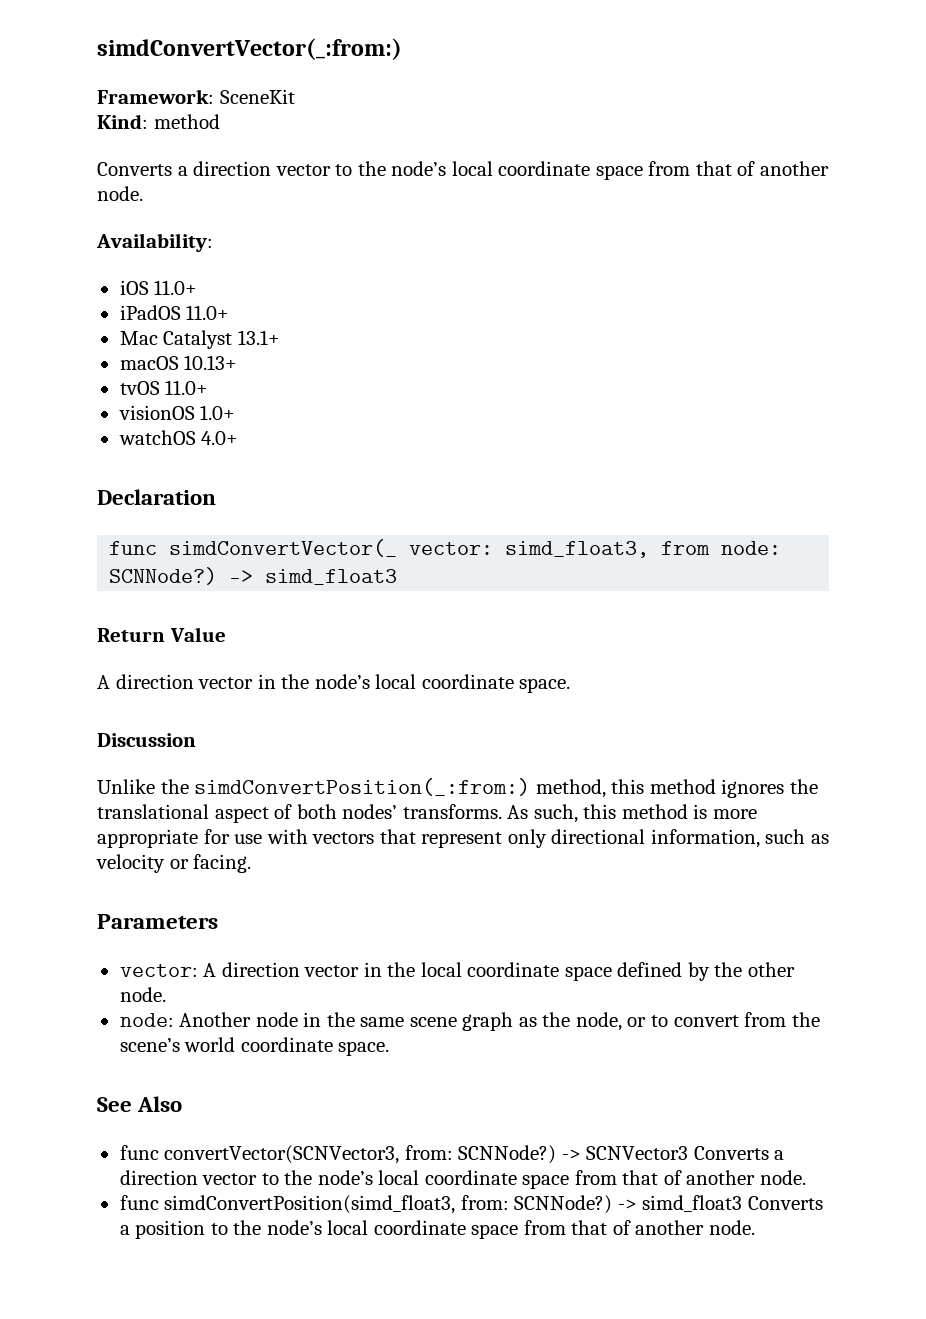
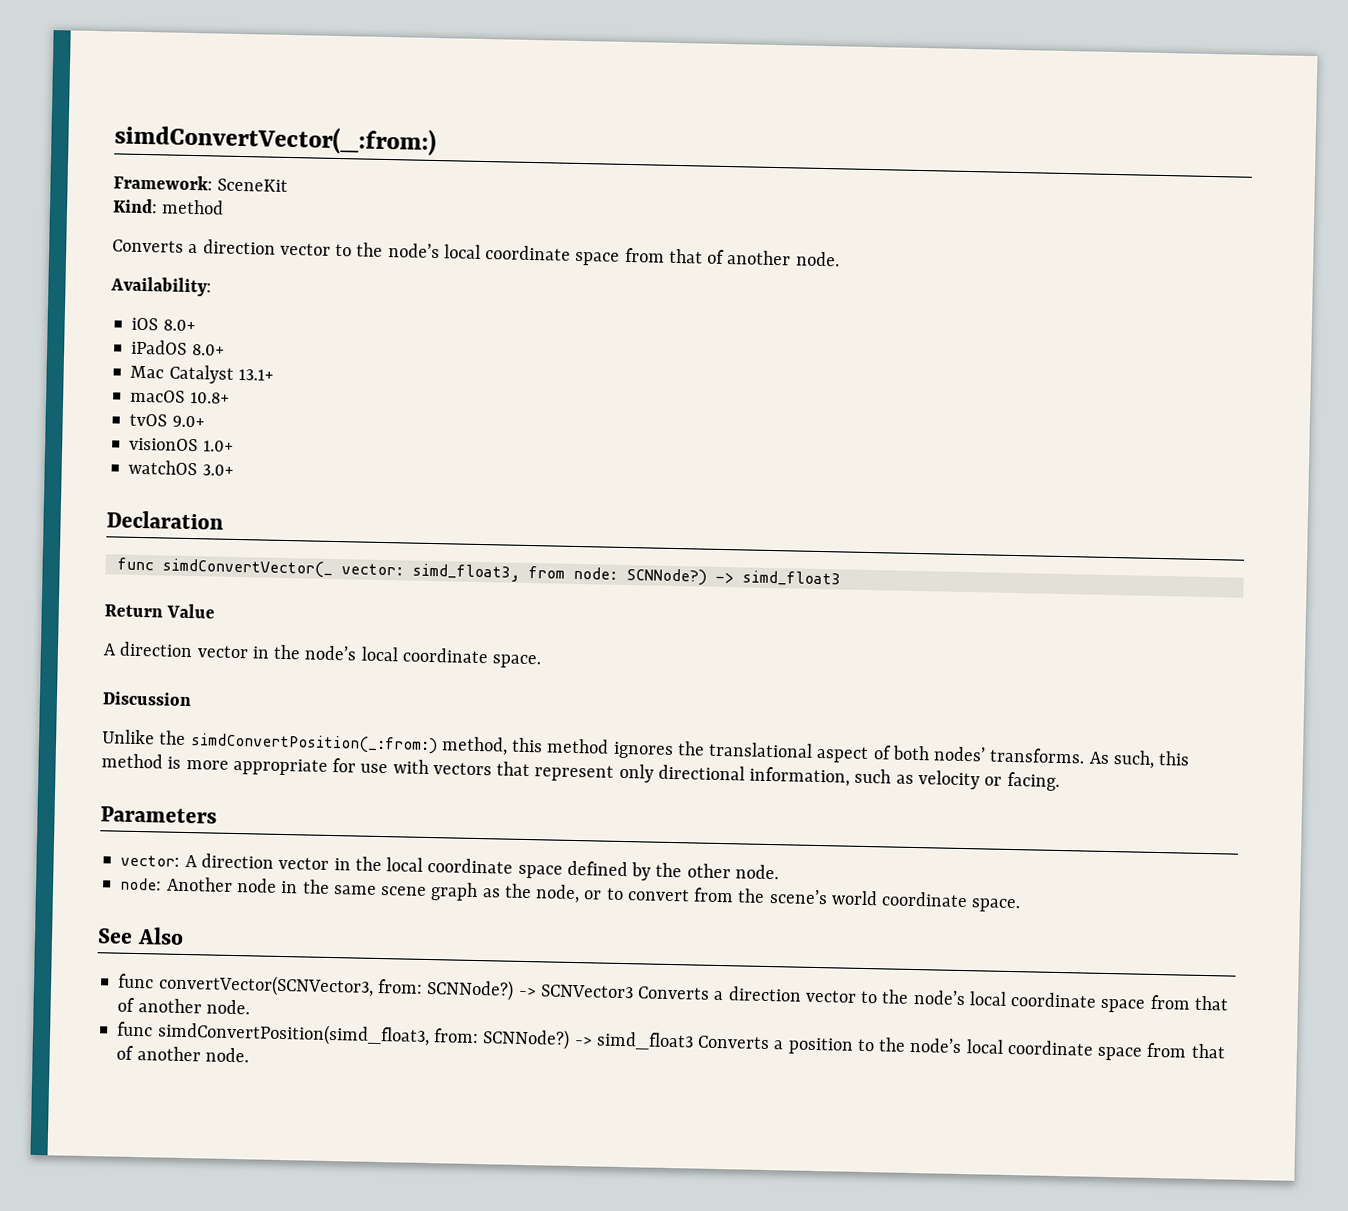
[154,280,198,295] 11.0+ -> [162,319,196,332] 8.0+
[186,305,230,320] 11.0+ -> [191,344,225,356] 8.0+
[184,355,238,370] 10.13+ -> [189,391,230,404] 10.8+
[165,380,209,395] 11.0+ -> [171,415,205,428] 9.0+
[201,431,239,445] 4.0+ -> [201,464,234,476] 3.0+

